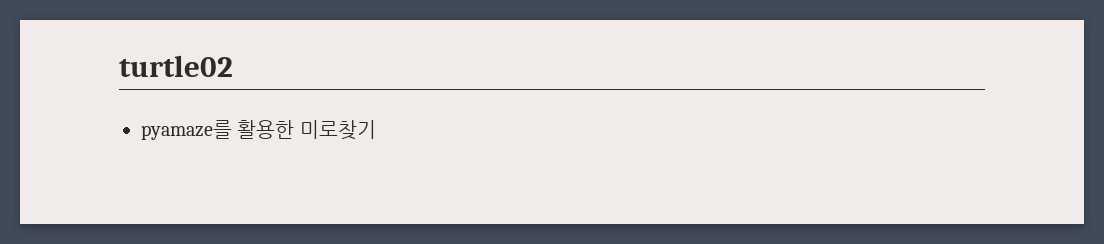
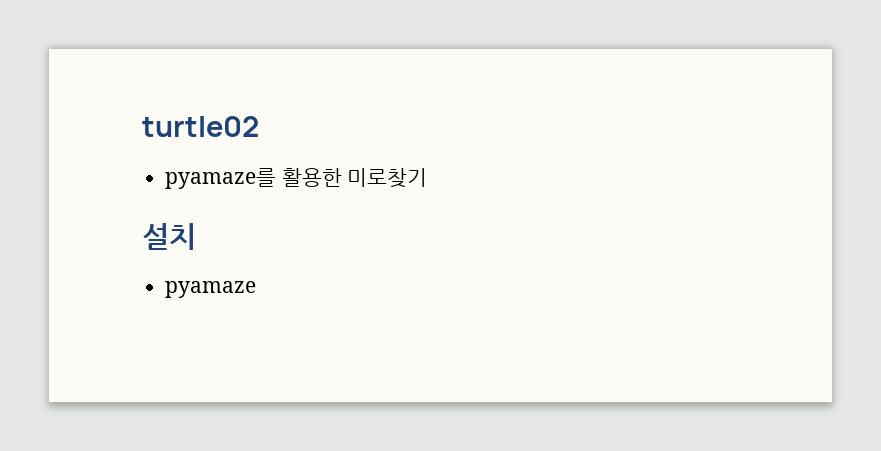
(376, 130) none -> [142,223,196,250] [165,281,257,298] // 설치 // pyamaze

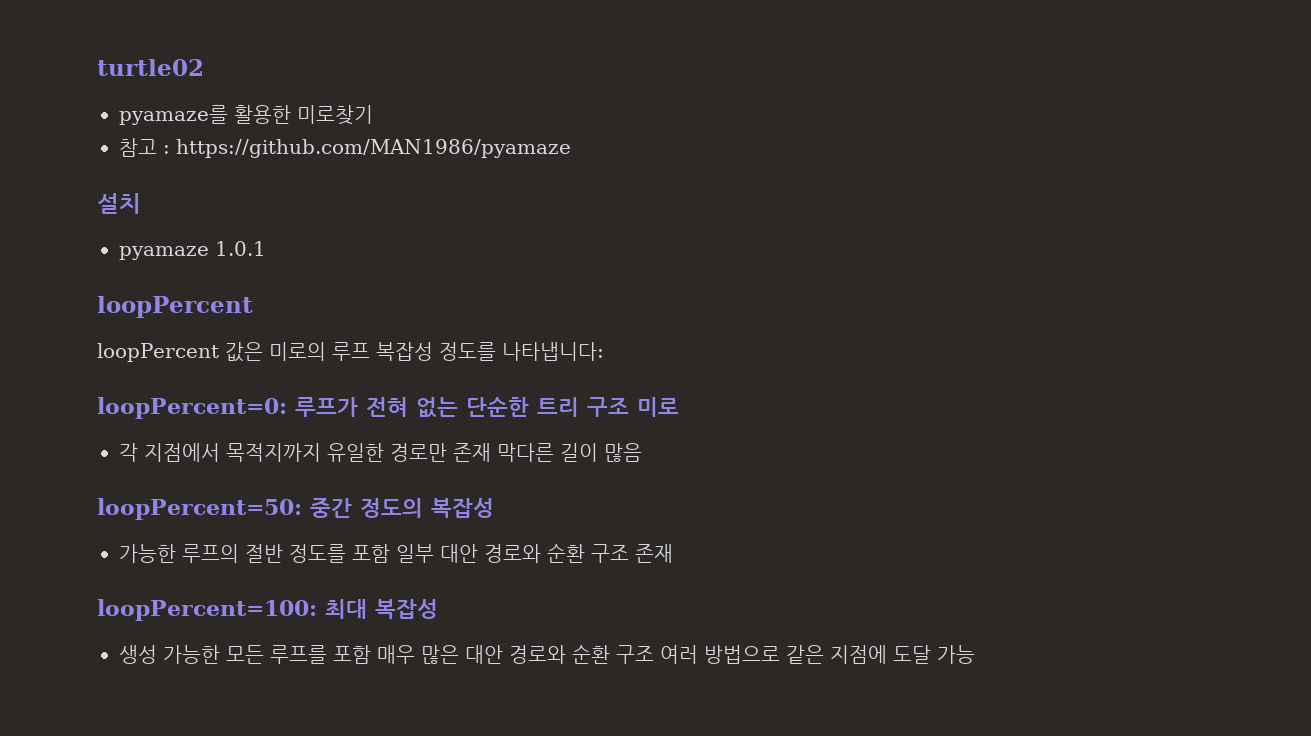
(428, 178) none -> [119,138,571,158] // 참고 : https://github.com/MAN1986/pyamaze
(257, 289) none -> [215,241,266,256] [97,296,253,318] [97,342,604,362] [97,397,679,419] [119,443,642,462] [97,498,494,520] [119,543,673,563] [97,599,438,621] [119,644,975,664] 1.0.1 // loopPercent // loopPercent 값은 미로의 루프 복잡성 정도를 나타냅니다: // loopPercent=0: 루프가 전혀 없는 단순한 트리 구조 미로 // 각 지점에서 목적지까지 유일한 경로만 존재 막다른 길이 많음 // loopPercent=50: 중간 정도의 복잡성 // 가능한 루프의 절반 정도를 포함 일부 대안 경로와 순환 구조 존재 // loopPercent=100: 최대 복잡성 // 생성 가능한 모든 루프를 포함 매우 많은 대안 경로와 순환 구조 여러 방법으로 같은 지점에 도달 가능

